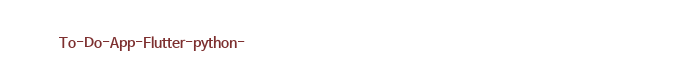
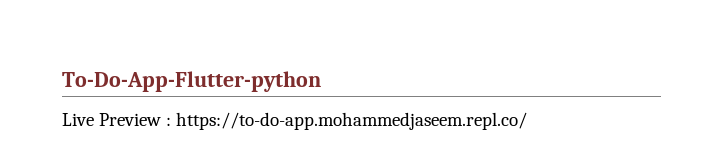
[59,36,245,52] To-Do-App-Flutter-python- -> [62,71,321,92] [62,112,528,130] To-Do-App-Flutter-python // Live Preview : https://to-do-app.mohammedjaseem.repl.co/

